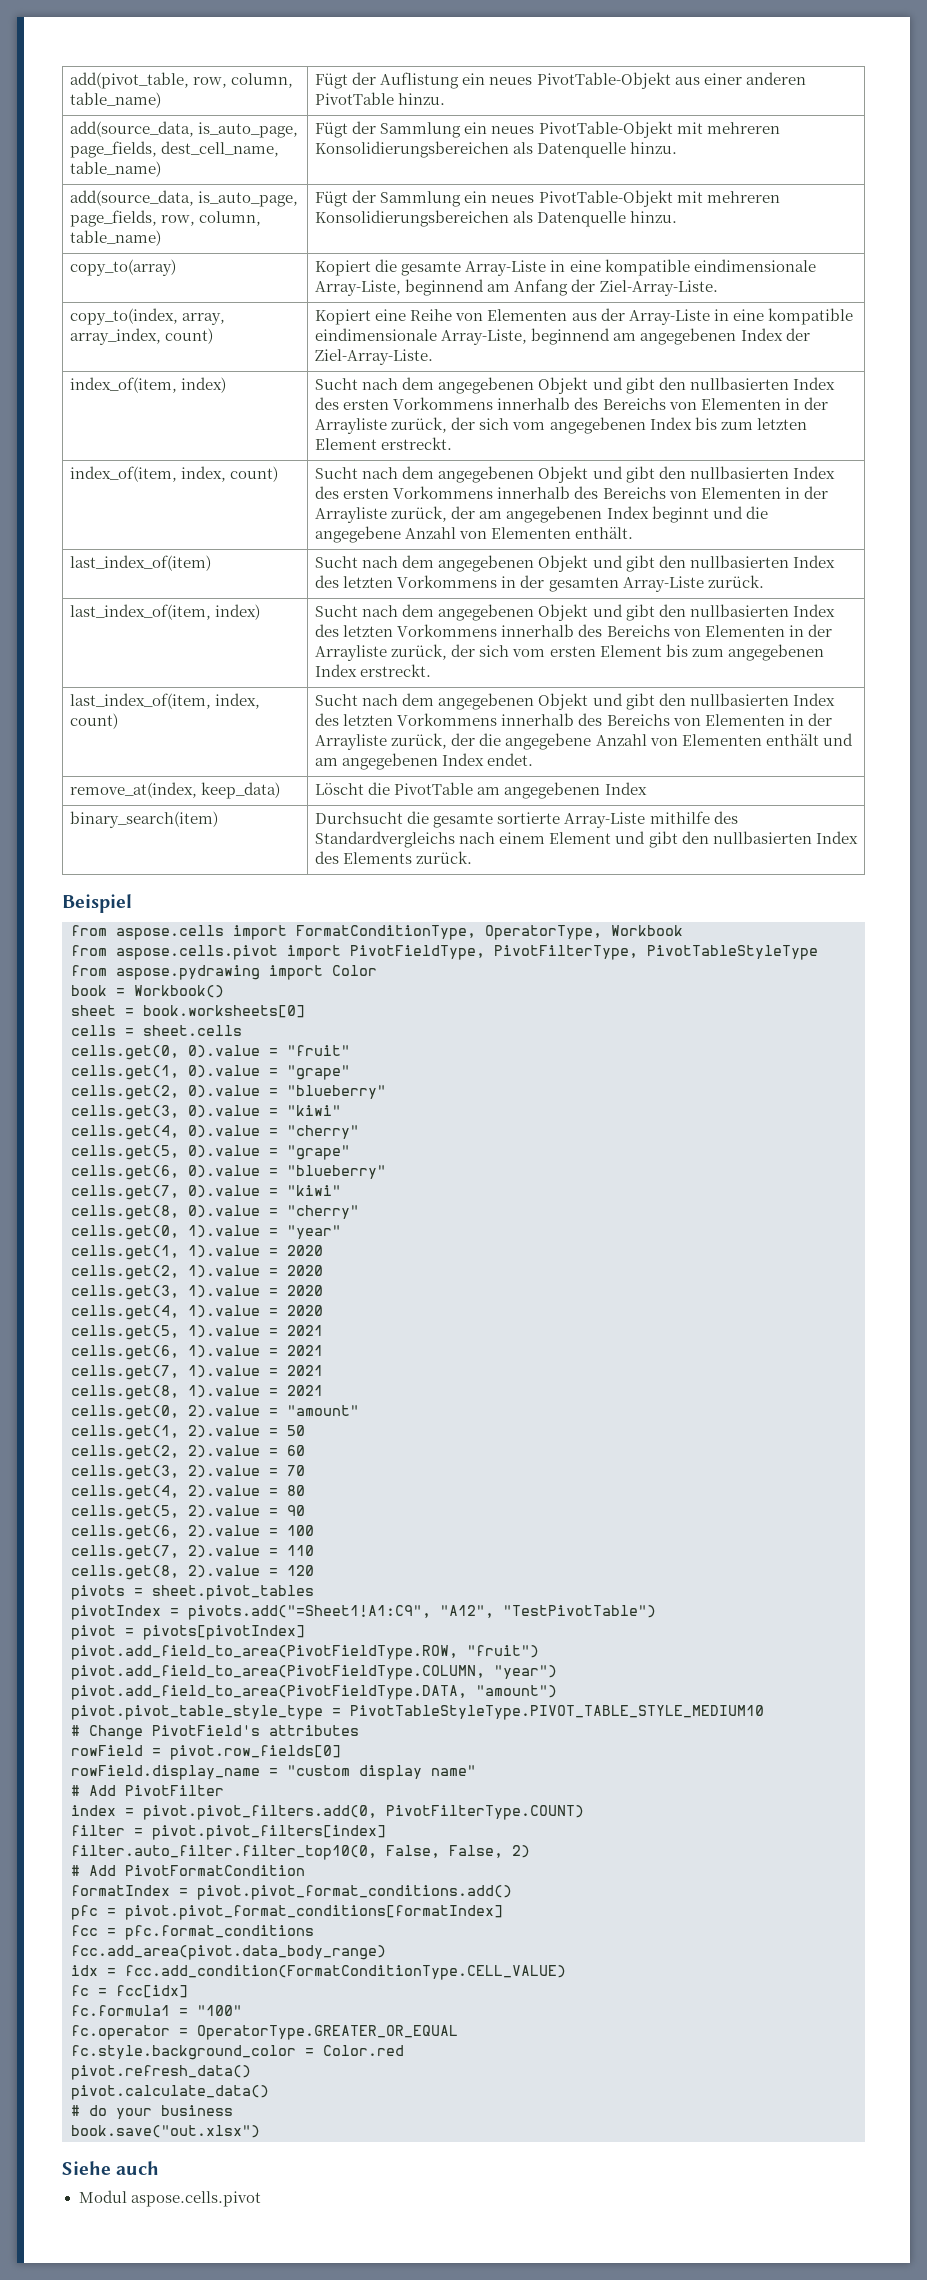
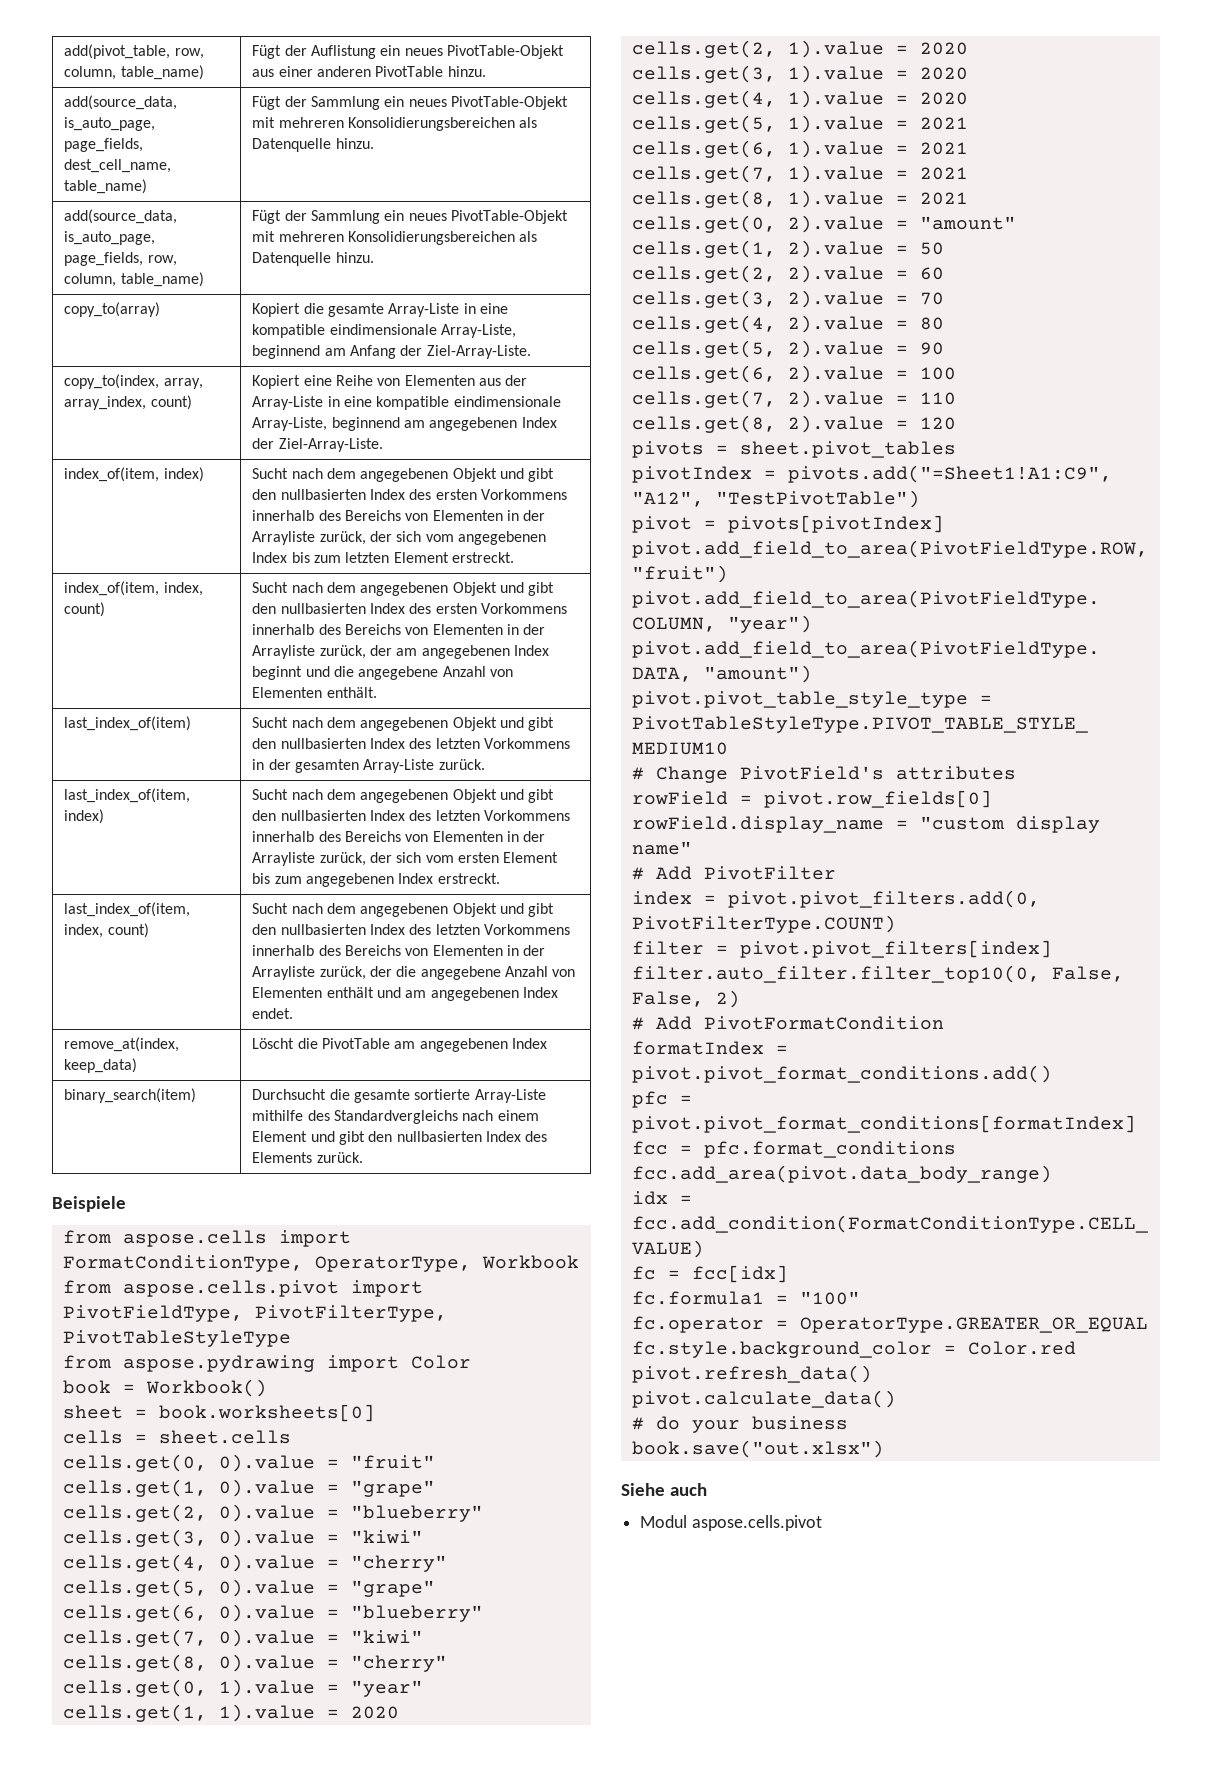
[62,894,132,913] Beispiel -> [52,1196,126,1212] Beispiele

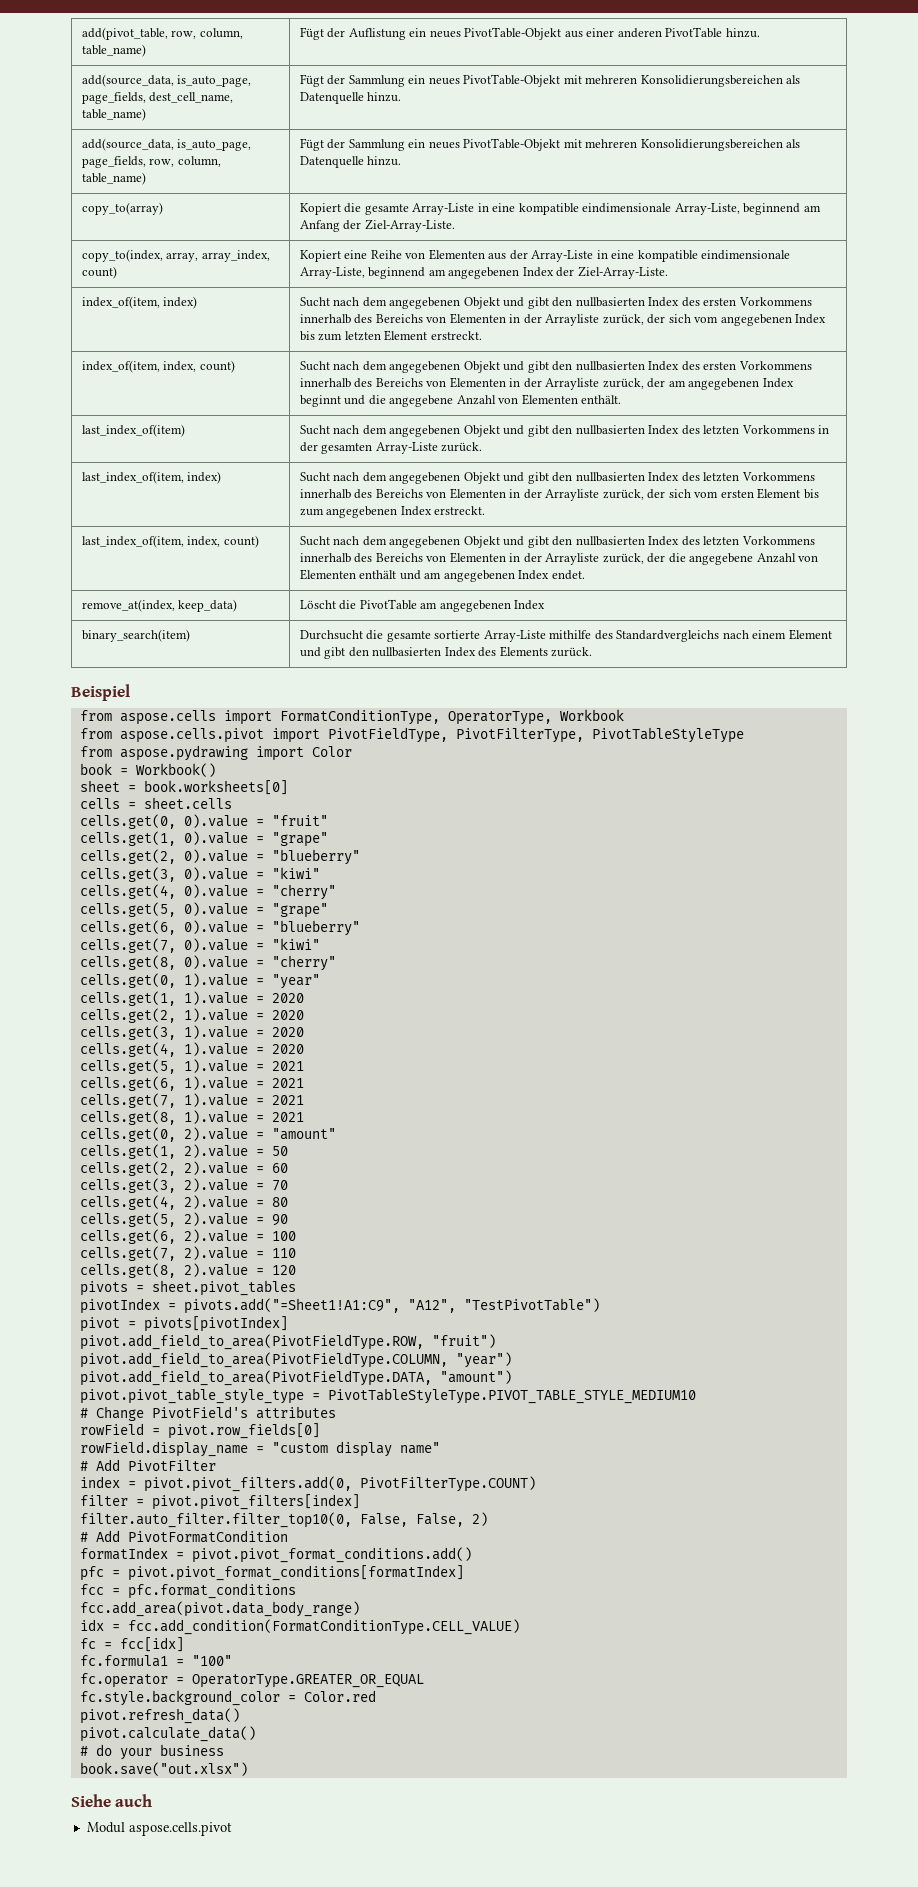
[52,1196,126,1212] Beispiele -> [71,684,130,701] Beispiel

